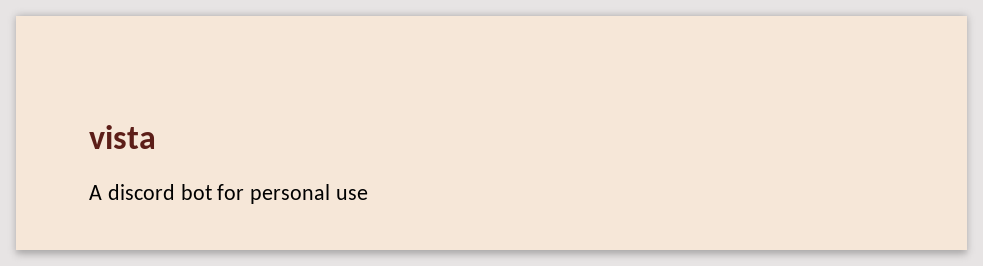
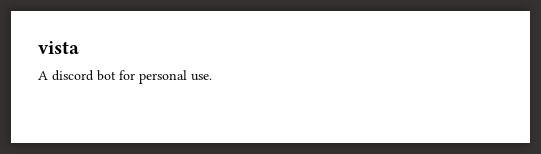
[336,189,369,200] use -> [191,74,212,81] use.

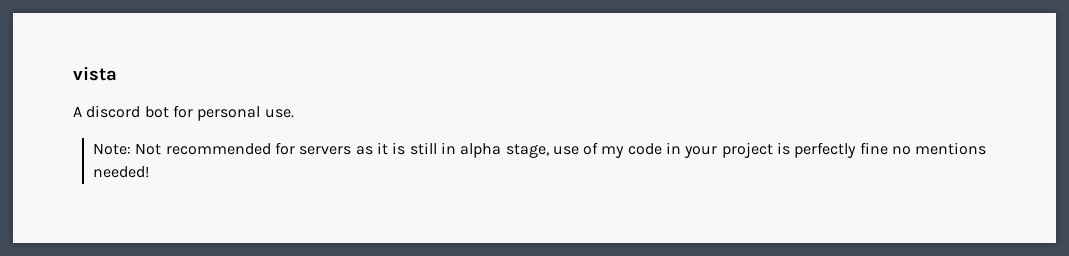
(212, 77) none -> [93,142,987,158] [93,166,150,178] // Note: Not recommended for servers as it is still in alpha stage, use of my code in your project is perfectly fine no mentions needed!

